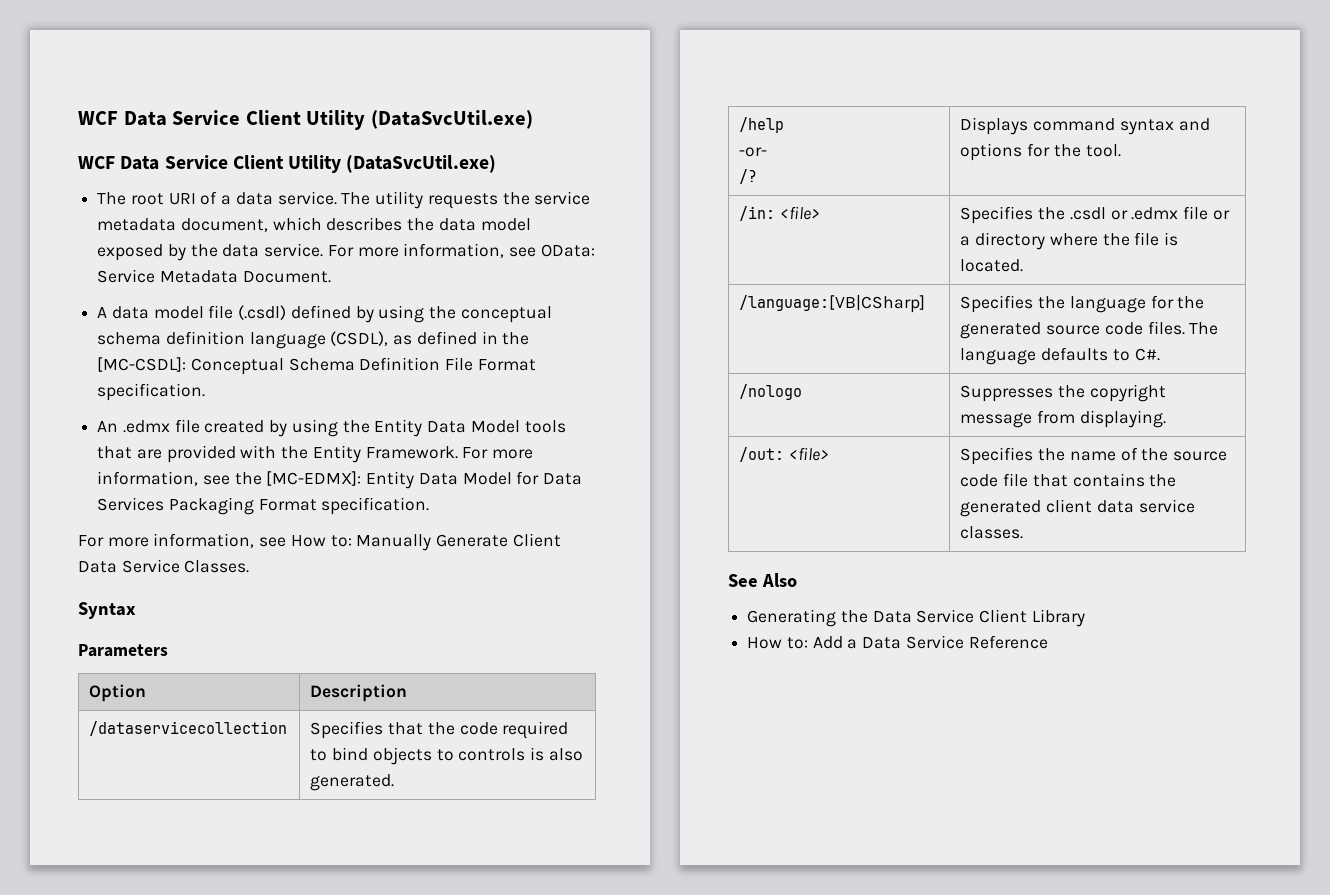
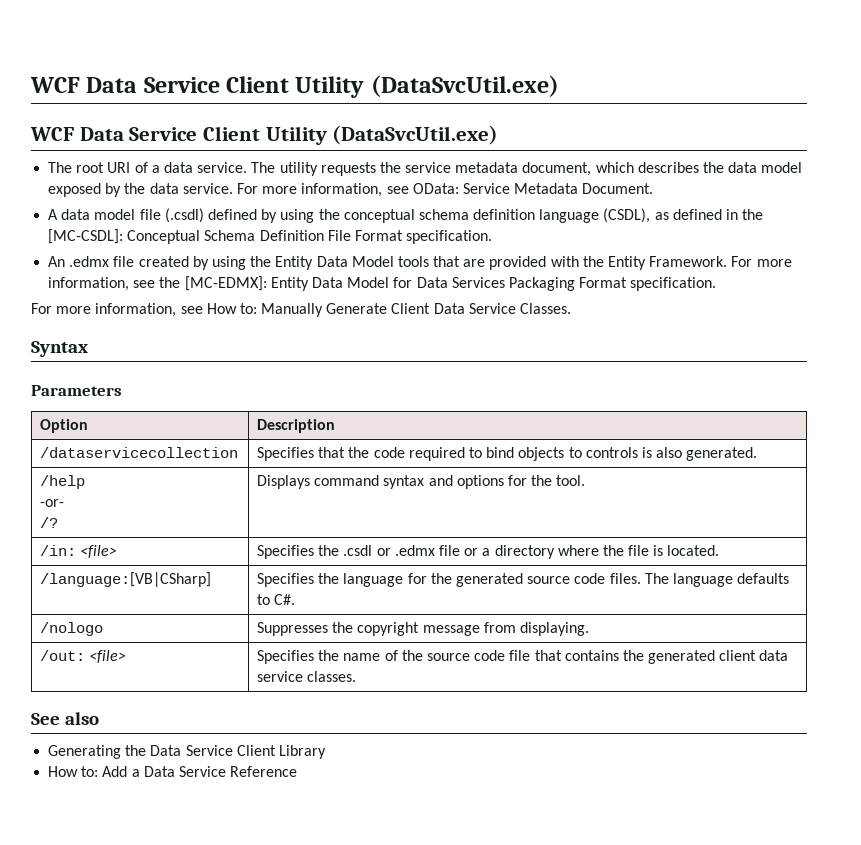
[761,573,797,587] Also -> [64,712,99,725] also

